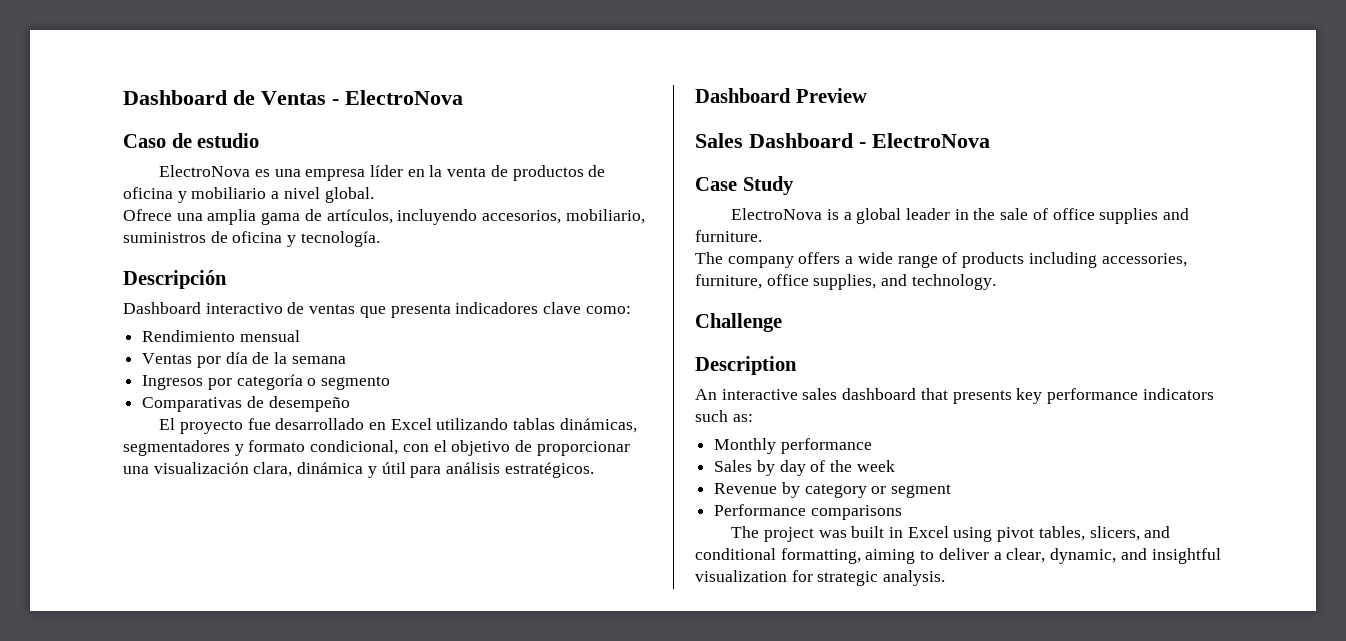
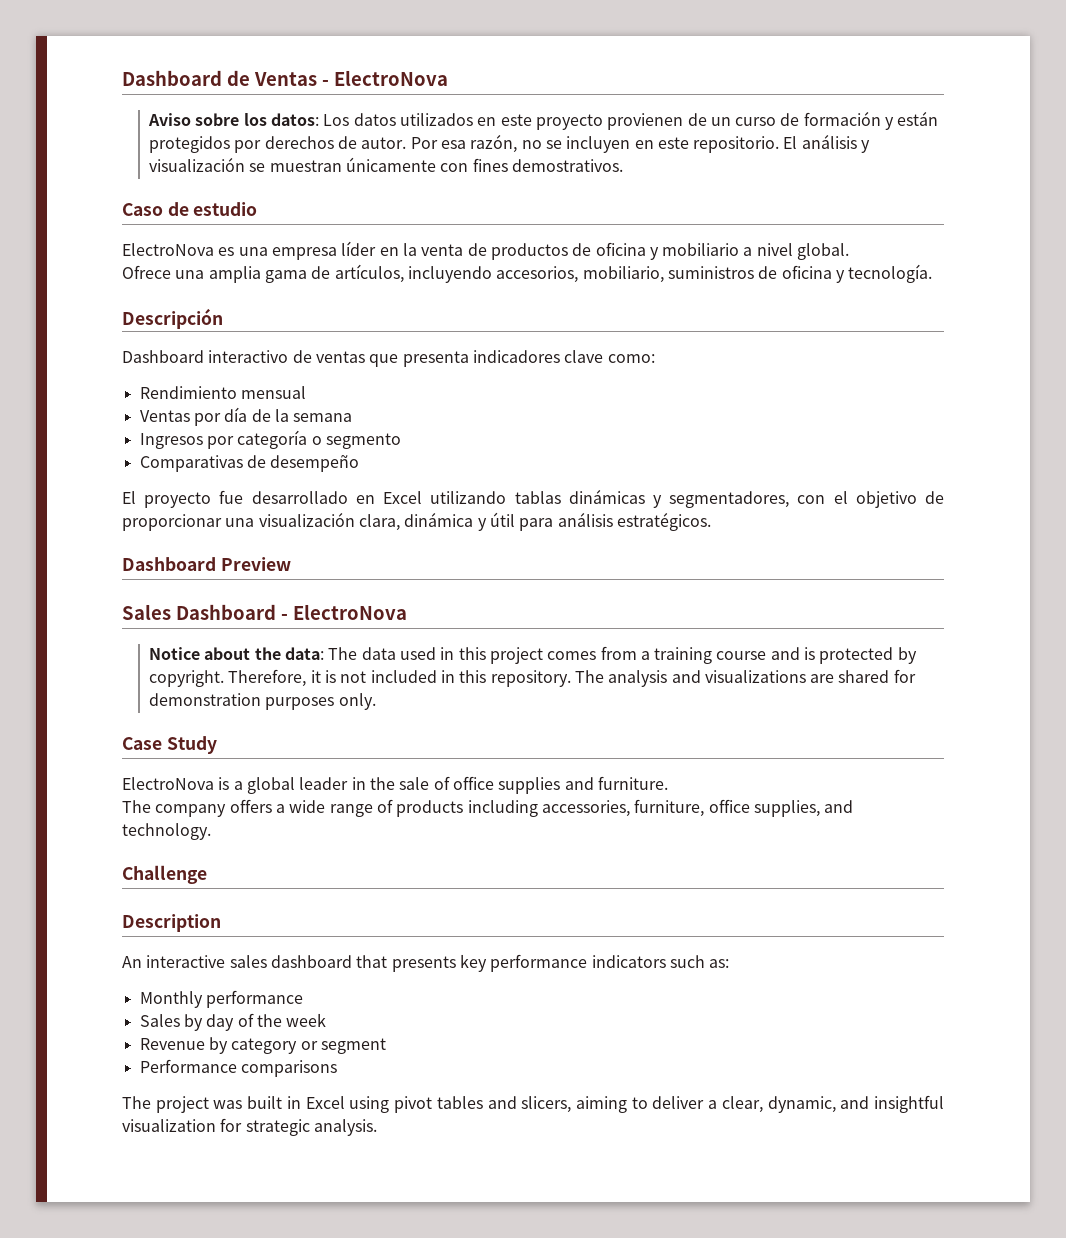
(463, 97) none -> [147,111,939,130] [148,134,871,153] [148,157,623,172] // Aviso sobre los datos: Los datos utilizados en este proyecto provienen de un curso de formación y están protegidos por derechos de autor. Por esa razón, no se incluyen en este repositorio. El análisis y visualización se muestran únicamente con fines demostrativos.
[559,418,637,433] [123,440,399,456] dinámicas, segmentadores y formato condicional, -> [568,489,790,508] dinámicas y segmentadores,
(990, 140) none -> [148,646,917,664] [148,669,916,687] [148,693,376,710] // Notice about the data: The data used in this project comes from a training course and is protected by copyright. Therefore, it is not included in this repository. The analysis and visualizations are shared for demonstration purposes only.
[1038,526,1171,541] [695,548,861,564] tables, slicers, and conditional formatting, -> [436,1096,572,1113] tables and slicers,

